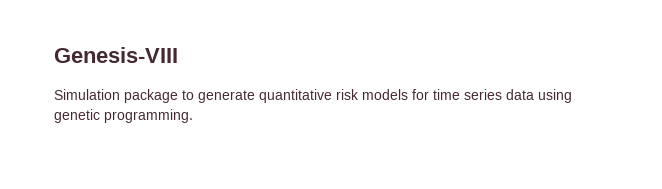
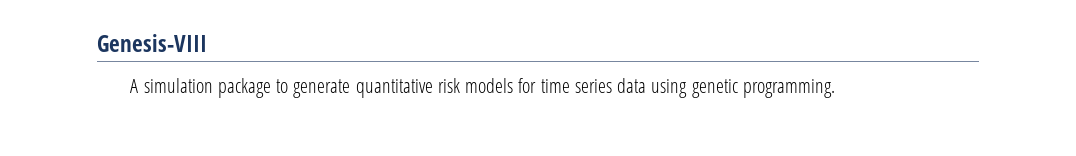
[54,89,120,100] Simulation -> [130,78,213,93] A simulation

